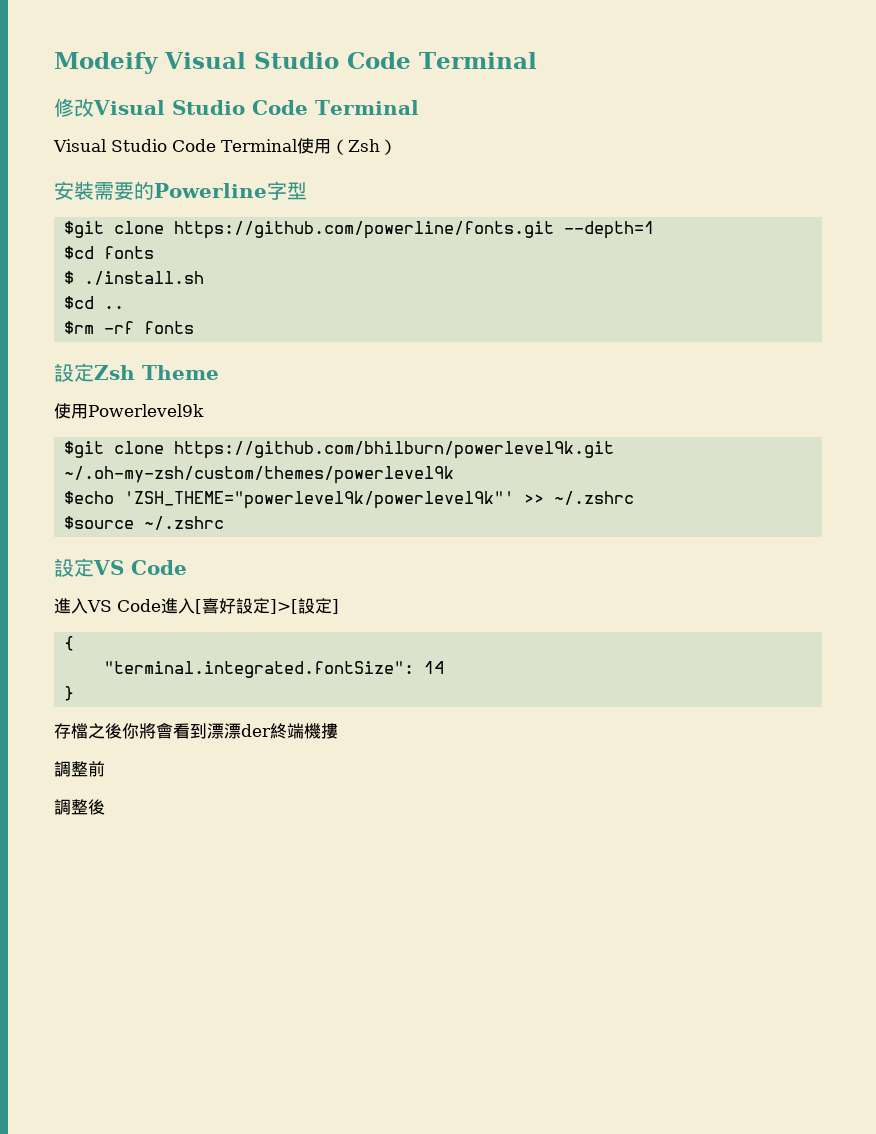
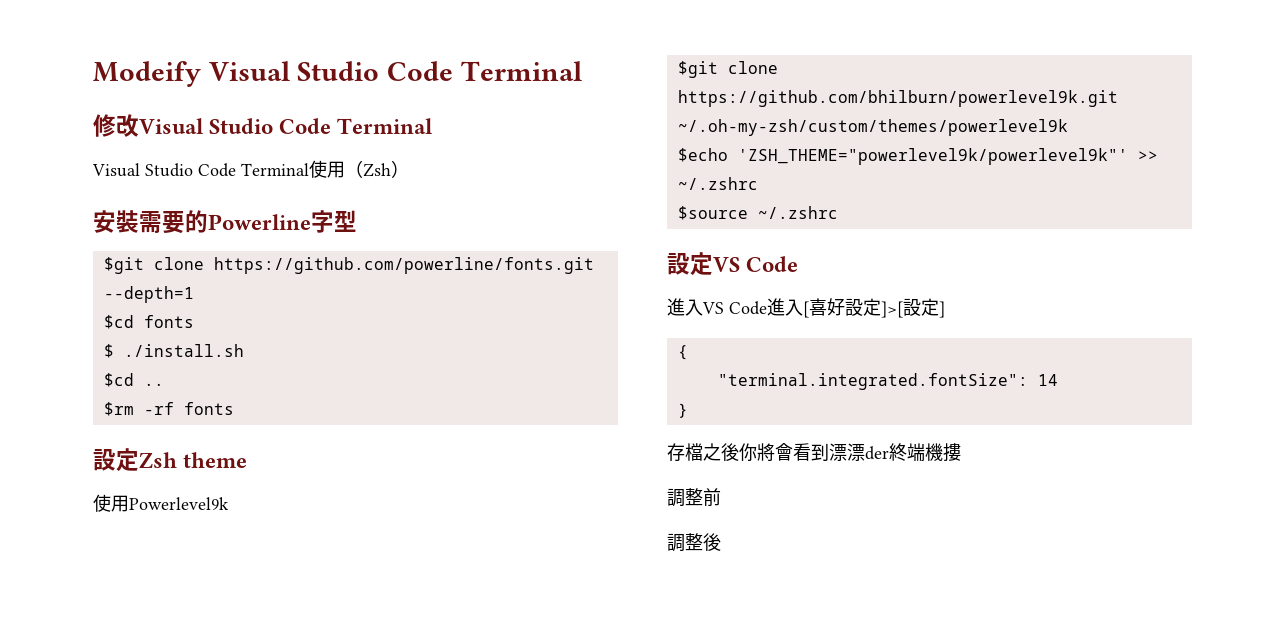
[142,365,219,380] Theme -> [183,452,248,468] theme

